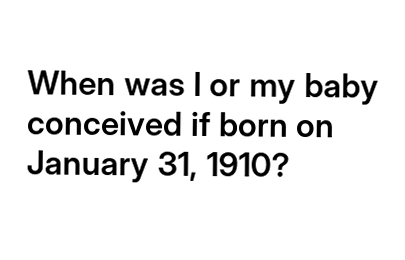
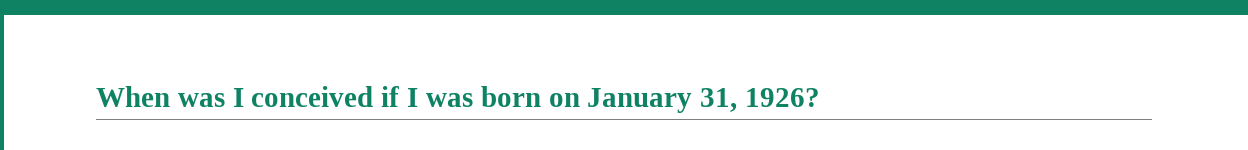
[209,73,379,105] [26,110,211,137] or my baby conceived if -> [251,86,473,107] conceived if I was
[205,152,290,177] 1910? -> [745,88,821,107] 1926?

